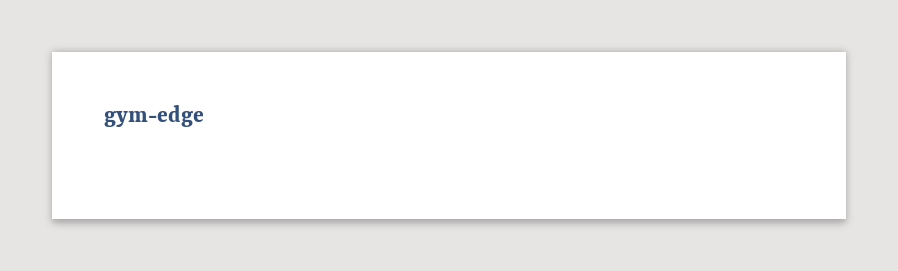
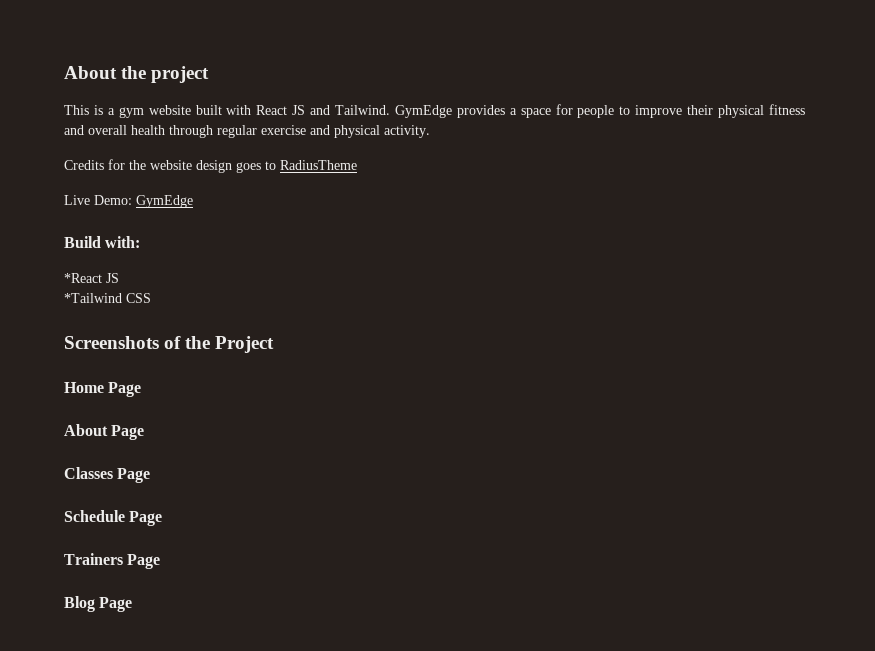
[104,105,204,127] gym-edge -> [64,66,210,83] [64,104,806,118] [64,125,430,138] [64,159,357,173] [64,195,193,208] [64,236,141,248] [64,273,119,283] [64,293,151,303] [64,336,275,353] [64,382,142,397] [64,424,145,440] [64,467,151,483] [64,510,163,526] [64,553,161,569] [64,596,133,612] About the project // This is a gym website built with React JS and Tailwind. GymEdge provides a space for people to improve their physical fitness and overall health through regular exercise and physical activity. // Credits for the website design goes to RadiusTheme // Live Demo: GymEdge // Build with: // *React JS // *Tailwind CSS // Screenshots of the Project // Home Page // About Page // Classes Page // Schedule Page // Trainers Page // Blog Page

